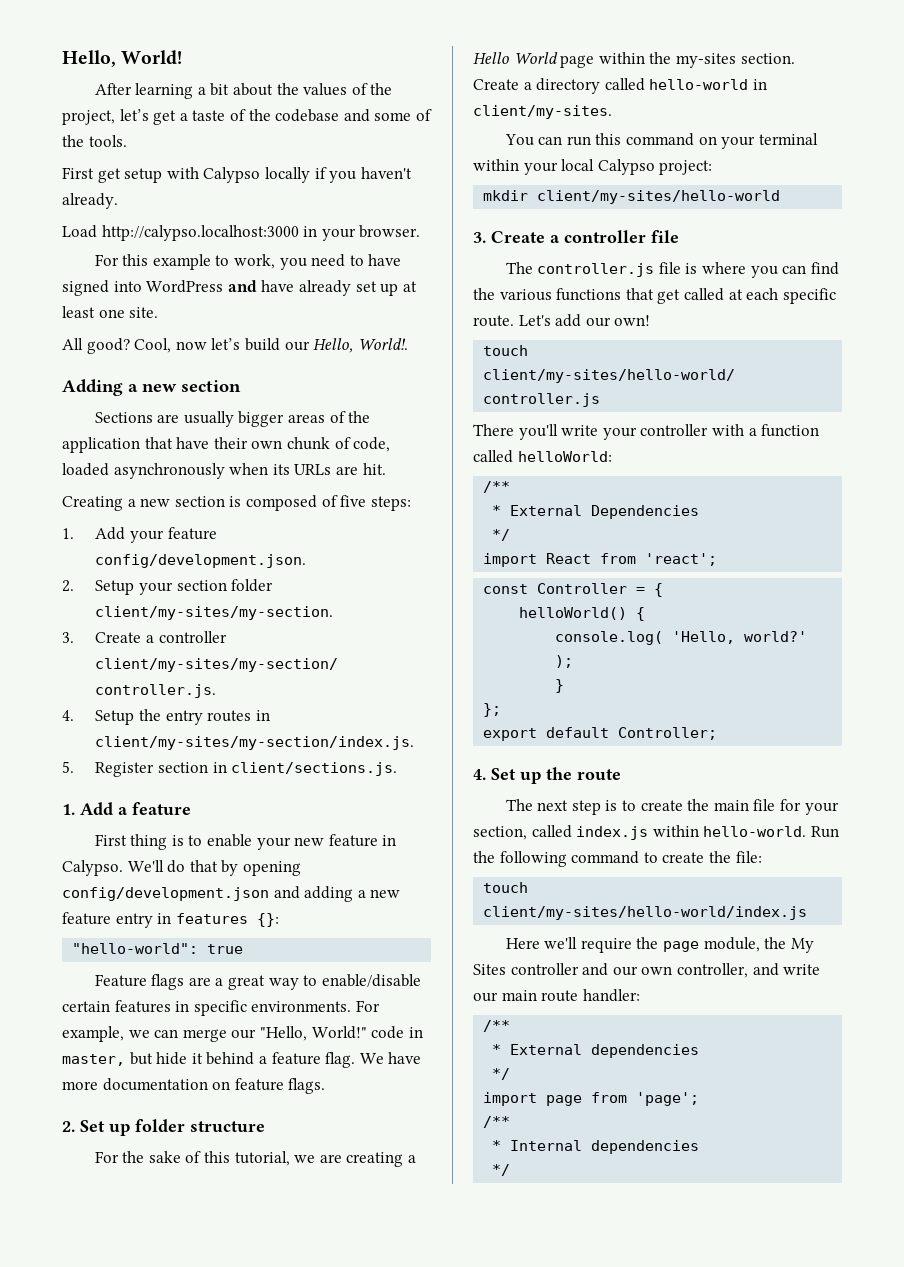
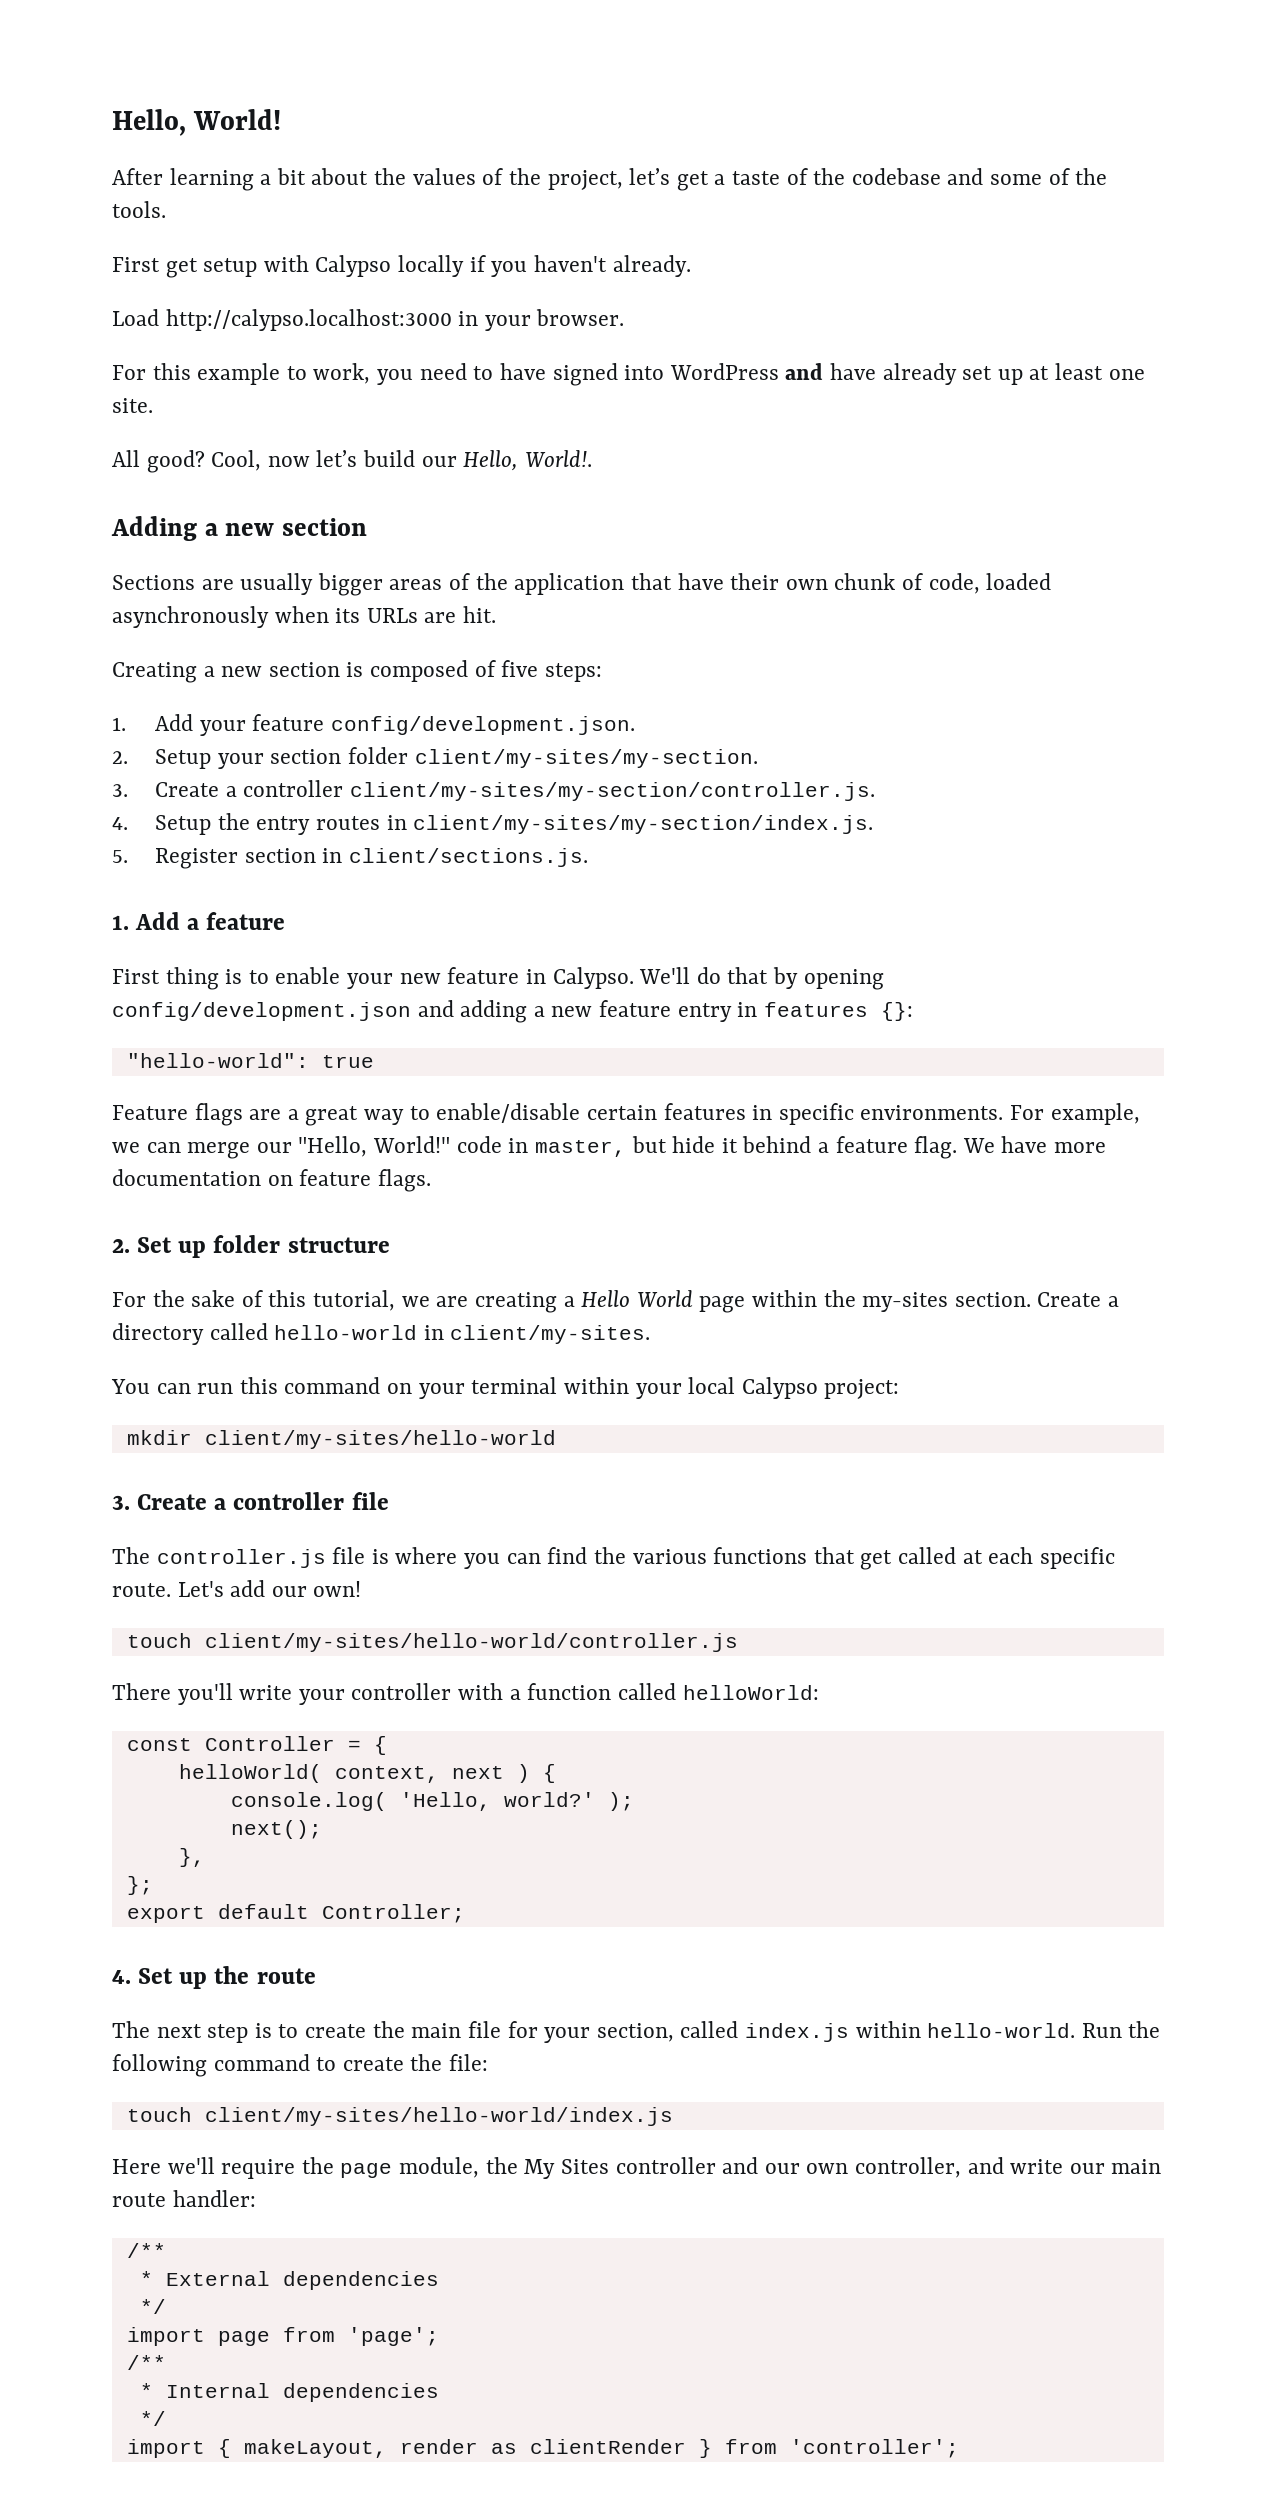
[483,481,511,493] [492,505,700,519] [492,529,511,541] [483,553,718,567] // /** // * External Dependencies // */ // import React from 'react'; -> (819, 1692) none
[519,607,628,620] helloWorld() -> [178,1764,530,1783] helloWorld( context, next )
[555,679,565,693] } -> [230,1820,322,1839] [178,1848,205,1867] next(); // },
(511, 1170) none -> [126,2439,959,2458] // import { makeLayout, render as clientRender } from 'controller';

